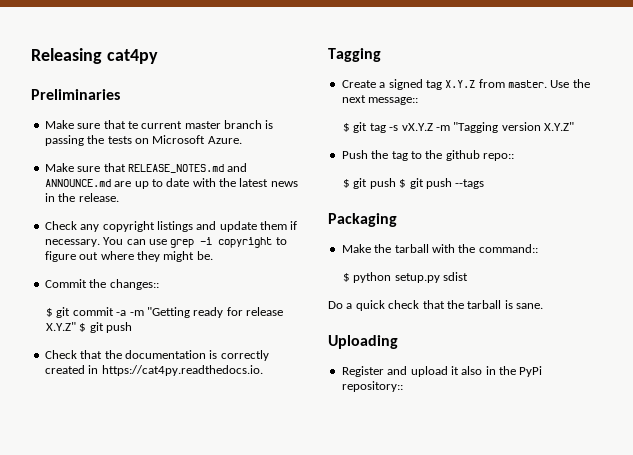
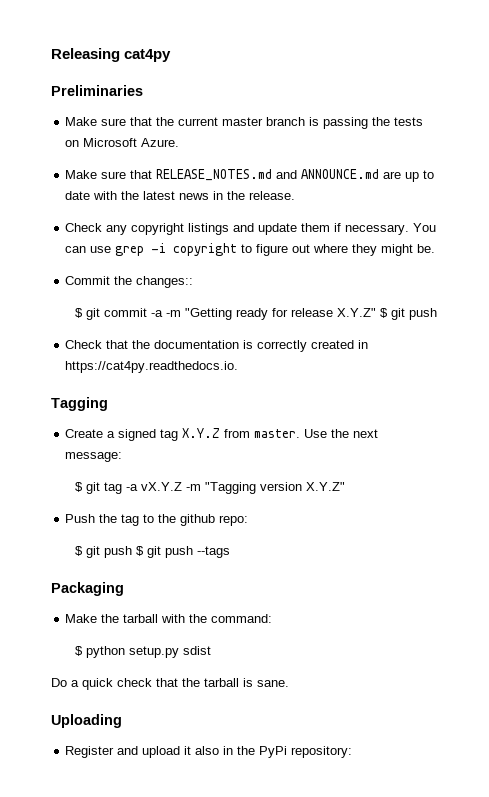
[127,121,138,129] te -> [156,117,175,126] the
[368,97,419,105] message:: -> [65,452,123,462] message:
[389,125,399,131] -s -> [126,484,139,491] -a
[483,153,514,161] repo:: -> [219,515,249,526] repo:
[478,244,538,253] command:: -> [211,614,273,623] command:
[341,381,403,392] repository:: -> [291,746,353,758] repository:

